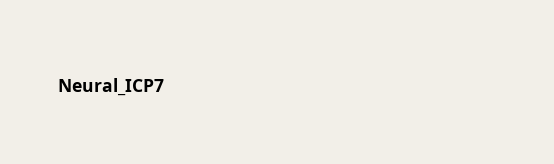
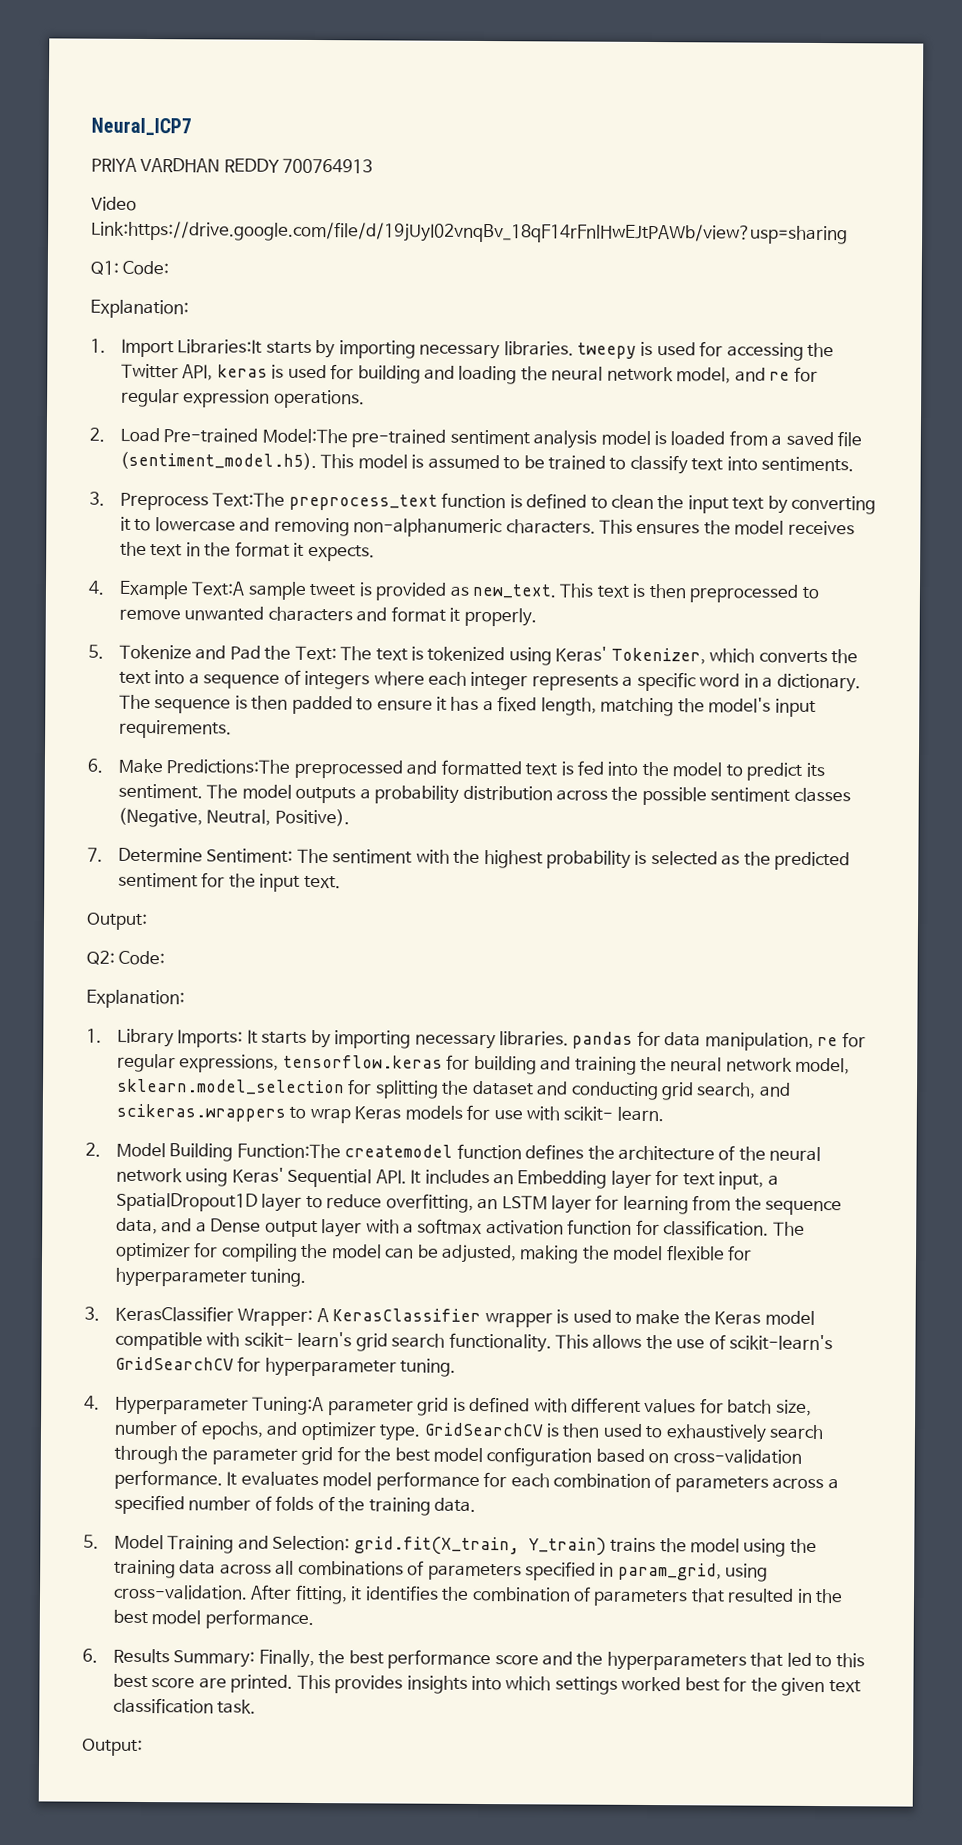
(164, 87) none -> [91,157,374,174] [91,196,137,211] [91,220,848,245] [90,260,170,276] [90,299,189,319] [90,338,835,361] [120,363,818,385] [120,388,365,409] [89,427,863,449] [119,451,855,475] [89,491,877,515] [119,516,855,538] [119,541,375,562] [88,580,819,603] [118,606,537,627] [88,644,859,666] [118,669,861,693] [118,694,816,717] [118,719,232,739] [87,758,825,781] [117,783,851,806] [117,807,350,828] [87,847,851,871] [117,872,341,892] [86,912,148,931] [86,950,166,966] [86,989,185,1009] [86,1028,866,1051] [116,1053,851,1075] [115,1078,791,1101] [115,1103,664,1124] [85,1142,822,1162] [115,1167,779,1190] [115,1192,843,1216] [115,1217,805,1238] [114,1242,753,1264] [114,1267,307,1287] [84,1305,815,1328] [114,1331,834,1353] [114,1356,457,1377] [84,1395,812,1416] [113,1420,825,1443] [113,1445,802,1467] [113,1469,839,1493] [113,1494,477,1516] [83,1534,817,1557] [113,1559,769,1582] [112,1584,844,1607] [112,1609,314,1630] [82,1648,865,1671] [112,1673,861,1697] [112,1697,257,1714] [82,1738,143,1757] // PRIYA VARDHAN REDDY 700764913 // Video Link:https://drive.google.com/file/d/19jUyI02vnqBv_18qF14rFnlHwEJtPAWb/view?usp=sharing // Q1: Code: // Explanation: // 1. Import Libraries:It starts by importing necessary libraries. tweepy is used for accessing the Twitter API, keras is used for building and loading the neural network model, and re for regular expression operations. // 2. Load Pre-trained Model:The pre-trained sentiment analysis model is loaded from a saved file (sentiment_model.h5). This model is assumed to be trained to classify text into sentiments. // 3. Preprocess Text:The preprocess_text function is defined to clean the input text by converting it to lowercase and removing non-alphanumeric characters. This ensures the model receives the text in the format it expects. // 4. Example Text:A sample tweet is provided as new_text. This text is then preprocessed to remove unwanted characters and format it properly. // 5. Tokenize and Pad the Text: The text is tokenized using Keras' Tokenizer, which converts the text into a sequence of integers where each integer represents a specific word in a dictionary. The sequence is then padded to ensure it has a fixed length, matching the model's input requirements. // 6. Make Predictions:The preprocessed and formatted text is fed into the model to predict its sentiment. The model outputs a probability distribution across the possible sentiment classes (Negative, Neutral, Positive). // 7. Determine Sentiment: The sentiment with the highest probability is selected as the predicted sentiment for the input text. // Output: // Q2: Code: // Explanation: // 1. Library Imports: It starts by importing necessary libraries. pandas for data manipulation, re for regular expressions, tensorflow.keras for building and training the neural network model, sklearn.model_selection for splitting the dataset and conducting grid search, and scikeras.wrappers to wrap Keras models for use with scikit- learn. // 2. Model Building Function:The createmodel function defines the architecture of the neural network using Keras' Sequential API. It includes an Embedding layer for text input, a SpatialDropout1D layer to reduce overfitting, an LSTM layer for learning from the sequence data, and a Dense output layer with a softmax activation function for classification. The optimizer for compiling the model can be adjusted, making the model flexible for hyperparameter tuning. // 3. KerasClassifier Wrapper: A KerasClassifier wrapper is used to make the Keras model compatible with scikit- learn's grid search functionality. This allows the use of scikit-learn's GridSearchCV for hyperparameter tuning. // 4. Hyperparameter Tuning:A parameter grid is defined with different values for batch size, number of epochs, and optimizer type. GridSearchCV is then used to exhaustively search through the parameter grid for the best model configuration based on cross-validation performance. It evaluates model performance for each combination of parameters across a specified number of folds of the training data. // 5. Model Training and Selection: grid.fit(X_train, Y_train) trains the model using the training data across all combinations of parameters specified in param_grid, using cross-validation. After fitting, it identifies the combination of parameters that resulted in the best model performance. // 6. Results Summary: Finally, the best performance score and the hyperparameters that led to this best score are printed. This provides insights into which settings worked best for the given text classification task. // Output:

